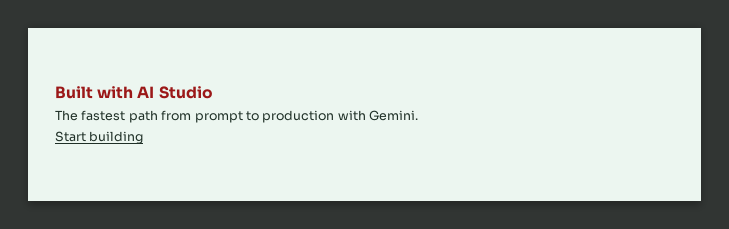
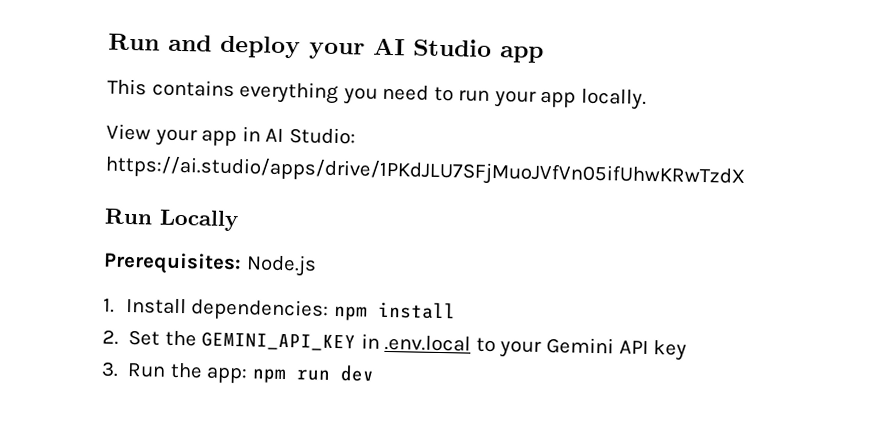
[55,86,213,99] [55,110,418,123] [55,131,144,144] Built with AI Studio // The fastest path from prompt to production with Gemini. // Start building -> [108,33,544,63] [107,78,647,110] [106,123,356,147] [105,155,745,189] [104,208,239,232] [103,251,317,277] [103,297,456,321] [102,329,688,361] [101,361,375,384] Run and deploy your AI Studio app // This contains everything you need to run your app locally. // View your app in AI Studio: https://ai.studio/apps/drive/1PKdJLU7SFjMuoJVfVn05ifUhwKRwTzdX // Run Locally // Prerequisites: Node.js // 1. Install dependencies: npm install // 2. Set the GEMINI_API_KEY in .env.local to your Gemini API key // 3. Run the app: npm run dev

